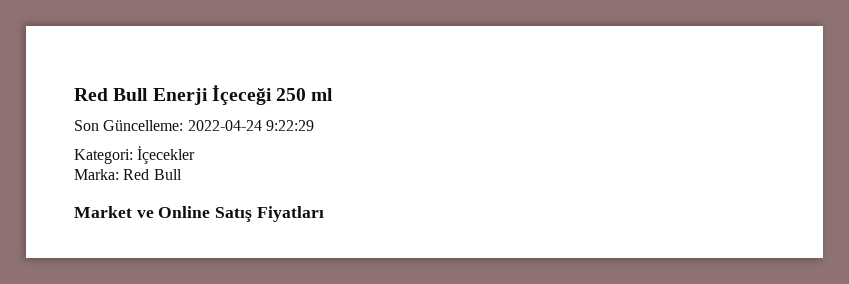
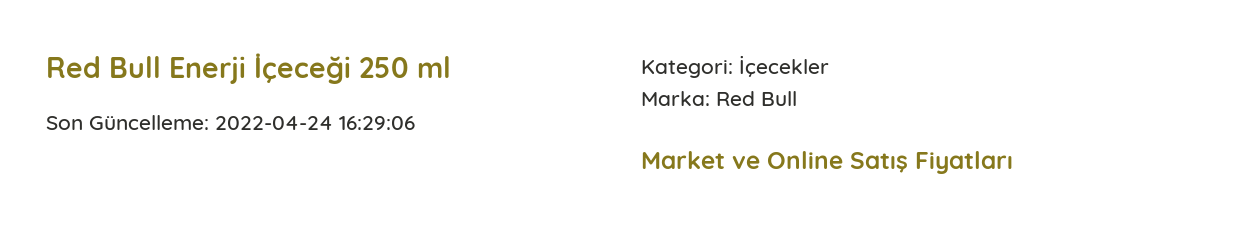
[265,120,314,131] 9:22:29 -> [339,116,415,130] 16:29:06

